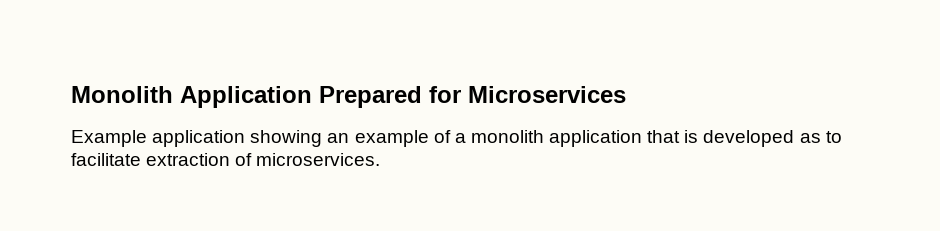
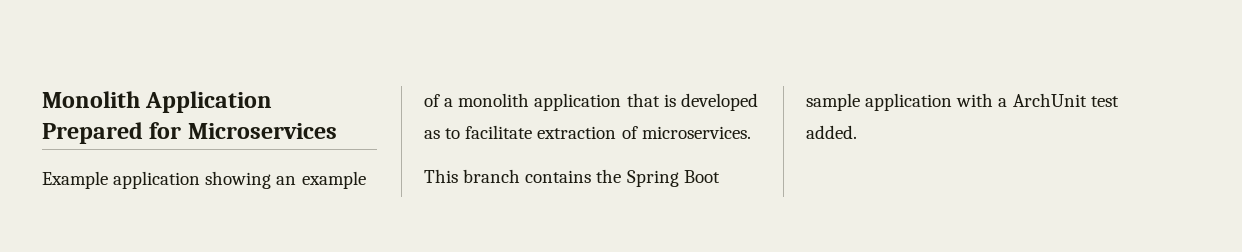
(381, 159) none -> [424,169,720,187] [806,93,1119,111] [806,125,857,139] // This branch contains the Spring Boot sample application with a ArchUnit test added.

